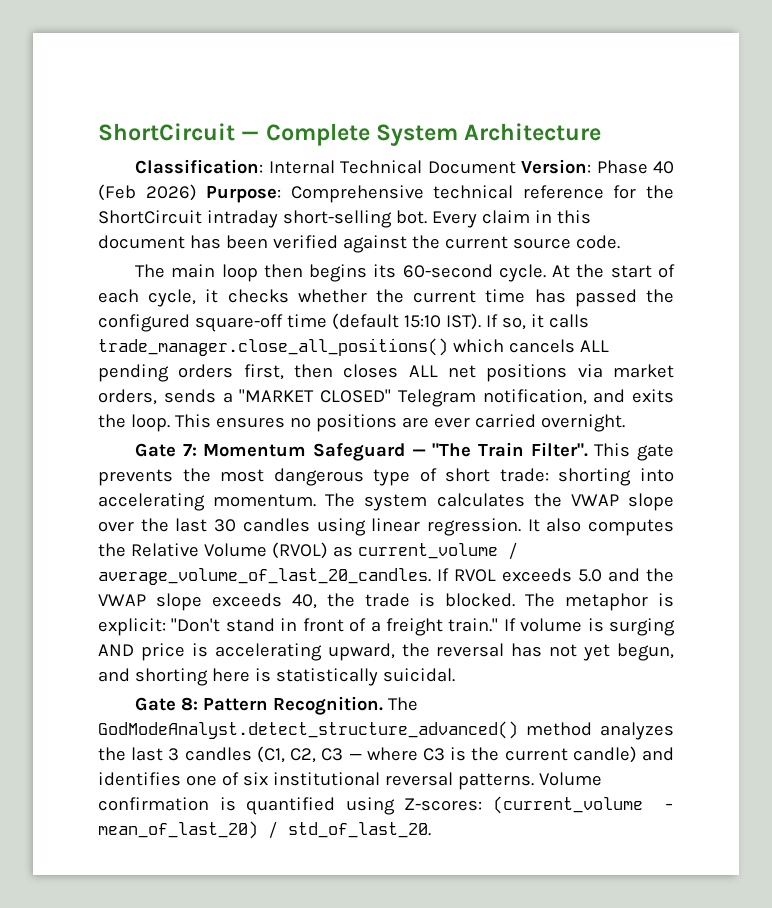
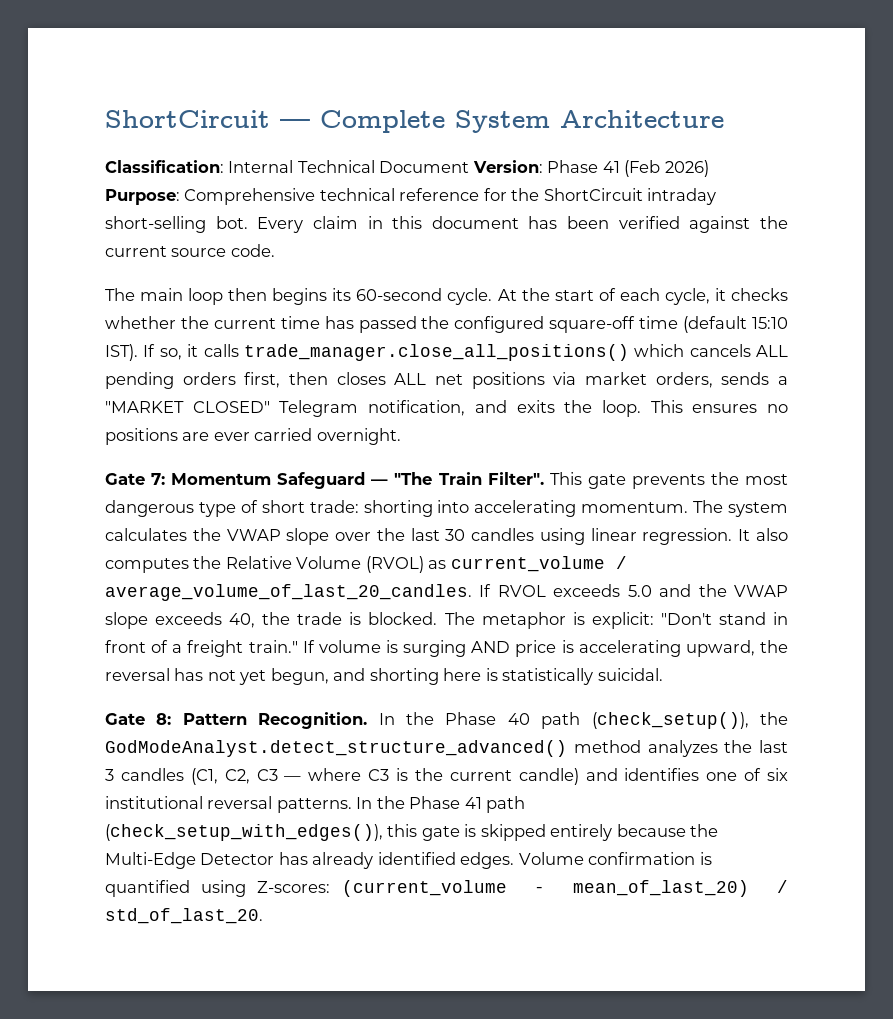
[653,161,675,174] 40 -> [602,161,620,173] 41
[388,697,419,711] The -> [378,712,788,729] In the Phase 40 path (check_setup()), the
(534, 781) none -> [356,796,526,813] [105,824,719,841] [105,852,515,869] In the Phase 41 path (check_setup_with_edges()), this gate is skipped entirely because the Multi-Edge Detector has already identified edges.

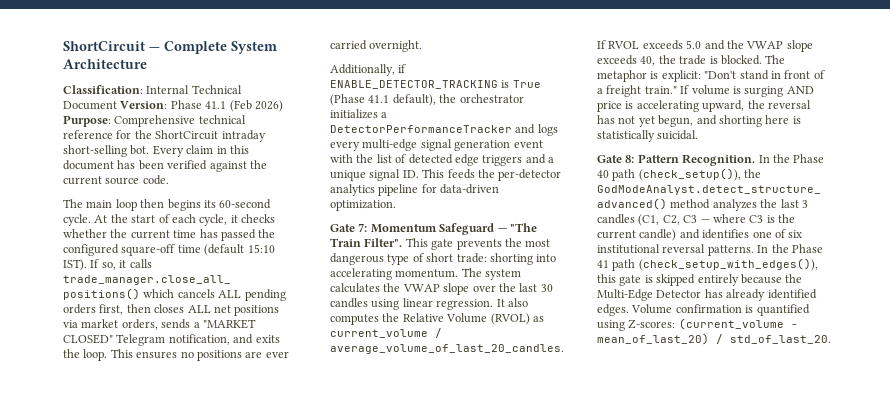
[602,161,620,173] 41 -> [205,101,227,109] 41.1
(401, 436) none -> [330,64,407,76] [330,80,541,89] [330,94,524,106] [330,109,388,119] [330,124,558,136] [330,139,543,151] [330,154,554,166] [330,169,562,181] [330,184,500,196] [330,200,396,211] // Additionally, if ENABLE_DETECTOR_TRACKING is True (Phase 41.1 default), the orchestrator initializes a DetectorPerformanceTracker and logs every multi-edge signal generation event with the list of detected edge triggers and a unique signal ID. This feeds the per-detector analytics pipeline for data-driven optimization.

